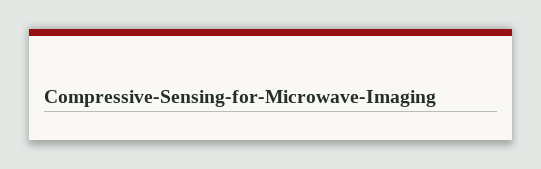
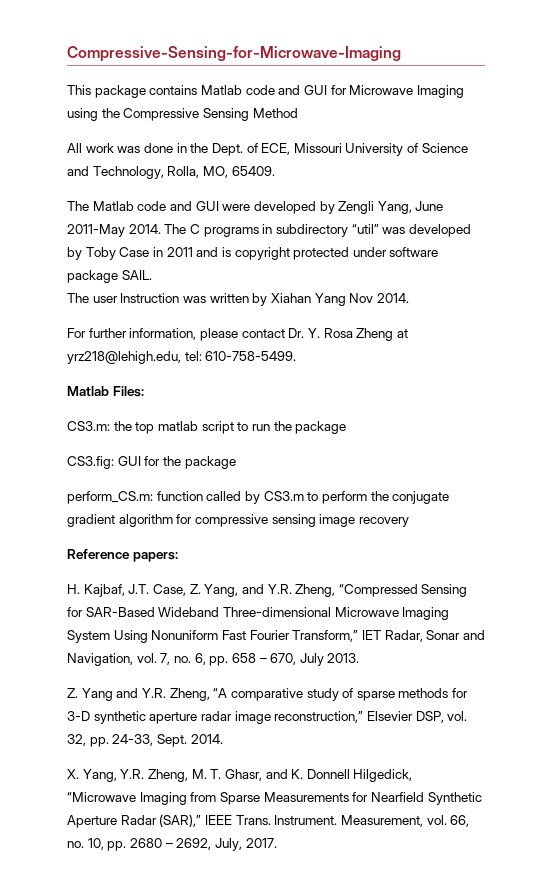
(436, 98) none -> [67,85,464,98] [67,108,298,121] [67,143,468,156] [67,166,275,179] [67,201,444,214] [67,224,471,237] [67,247,439,260] [67,270,152,283] [67,293,409,306] [67,328,408,341] [67,351,297,364] [67,386,144,397] [67,421,347,434] [67,456,236,469] [67,491,450,504] [67,514,409,527] [67,549,178,562] [67,584,468,597] [67,607,450,620] [67,630,485,643] [67,653,360,666] [67,688,469,701] [67,711,468,724] [67,734,223,747] [67,769,413,782] [67,792,482,805] [67,814,470,828] [67,838,277,851] // This package contains Matlab code and GUI for Microwave Imaging using the Compressive Sensing Method // All work was done in the Dept. of ECE, Missouri University of Science and Technology, Rolla, MO, 65409. // The Matlab code and GUI were developed by Zengli Yang, June 2011-May 2014. The C programs in subdirectory “util” was developed by Toby Case in 2011 and is copyright protected under software package SAIL. // The user Instruction was written by Xiahan Yang Nov 2014. // For further information, please contact Dr. Y. Rosa Zheng at yrz218@lehigh.edu, tel: 610-758-5499. // Matlab Files: // CS3.m: the top matlab script to run the package // CS3.fig: GUI for the package // perform_CS.m: function called by CS3.m to perform the conjugate gradient algorithm for compressive sensing image recovery // Reference papers: // H. Kajbaf, J.T. Case, Z. Yang, and Y.R. Zheng, “Compressed Sensing for SAR-Based Wideband Three-dimensional Microwave Imaging System Using Nonuniform Fast Fourier Transform,” IET Radar, Sonar and Navigation, vol. 7, no. 6, pp. 658 – 670, July 2013. // Z. Yang and Y.R. Zheng, “A comparative study of sparse methods for 3-D synthetic aperture radar image reconstruction,” Elsevier DSP, vol. 32, pp. 24-33, Sept. 2014. // X. Yang, Y.R. Zheng, M. T. Ghasr, and K. Donnell Hilgedick, “Microwave Imaging from Sparse Measurements for Nearfield Synthetic Aperture Radar (SAR),” IEEE Trans. Instrument. Measurement, vol. 66, no. 10, pp. 2680 – 2692, July, 2017.

